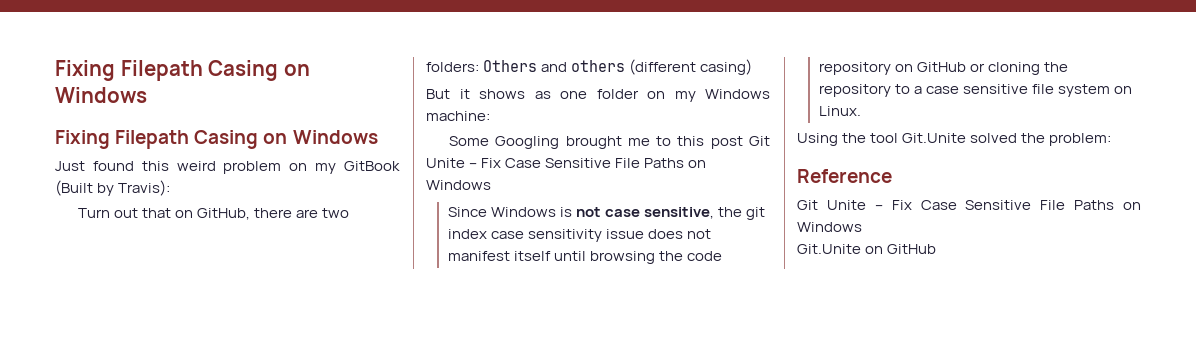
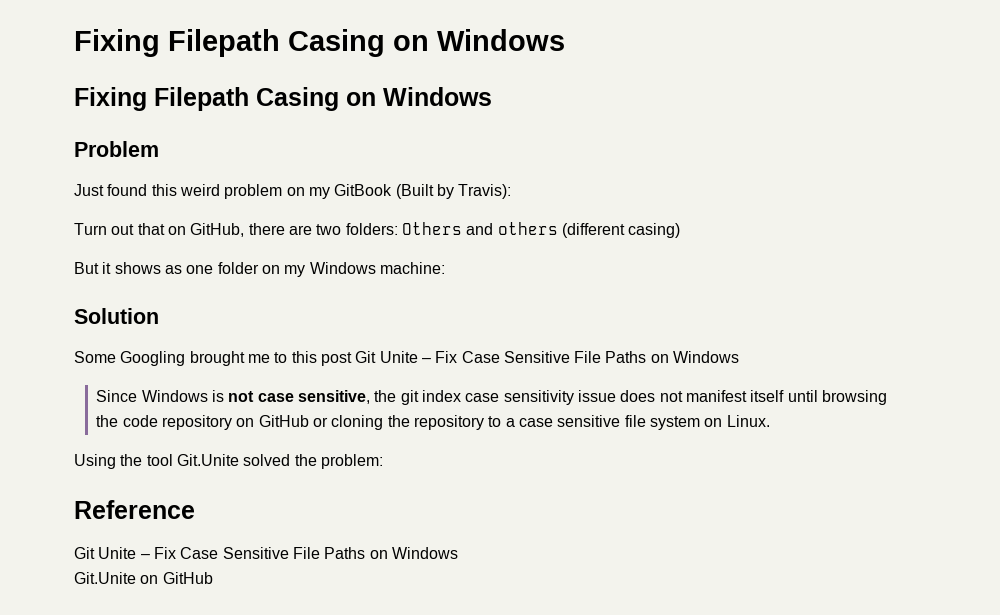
(378, 137) none -> [74,141,159,157] // Problem
(490, 116) none -> [74,308,159,324] // Solution

